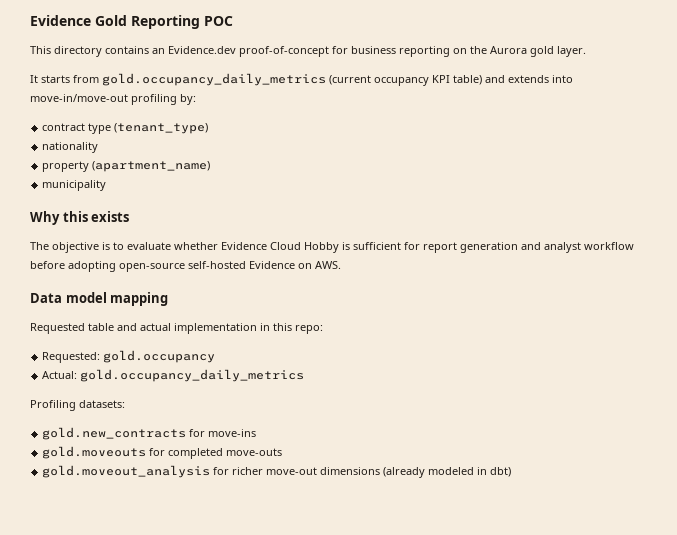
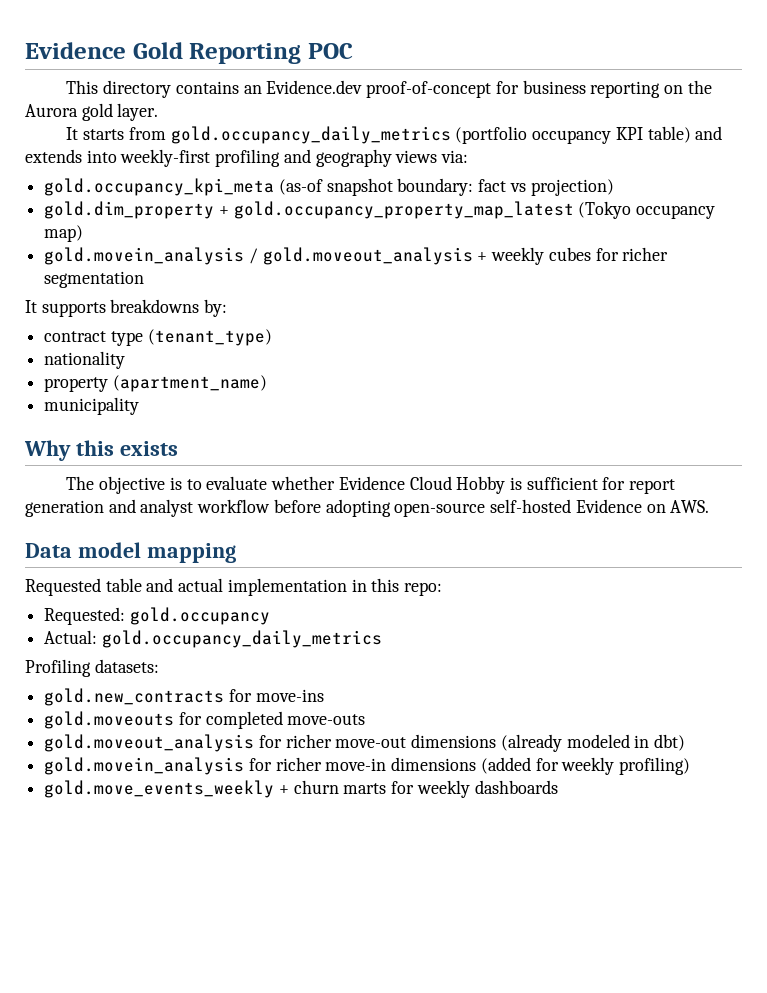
[329,75,371,85] (current -> [455,126,528,144] (portfolio
[30,94,177,105] move-in/move-out profiling -> [120,149,469,167] [44,178,614,196] [44,201,716,219] [44,225,84,242] [44,247,669,265] [44,271,145,288] [25,299,200,317] weekly-first profiling and geography views via: // gold.occupancy_kpi_meta (as-of snapshot boundary: fact vs projection) // gold.dim_property + gold.occupancy_property_map_latest (Tokyo occupancy map) // gold.movein_analysis / gold.moveout_analysis + weekly cubes for richer segmentation // It supports breakdowns
(512, 472) none -> [44,757,691,775] [44,780,558,798] // gold.movein_analysis for richer move-in dimensions (added for weekly profiling) // gold.move_events_weekly + churn marts for weekly dashboards

